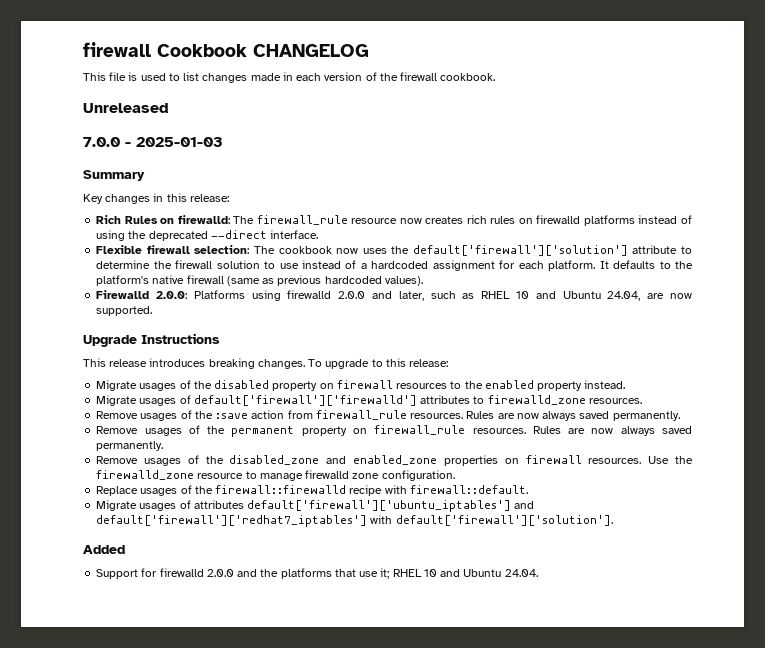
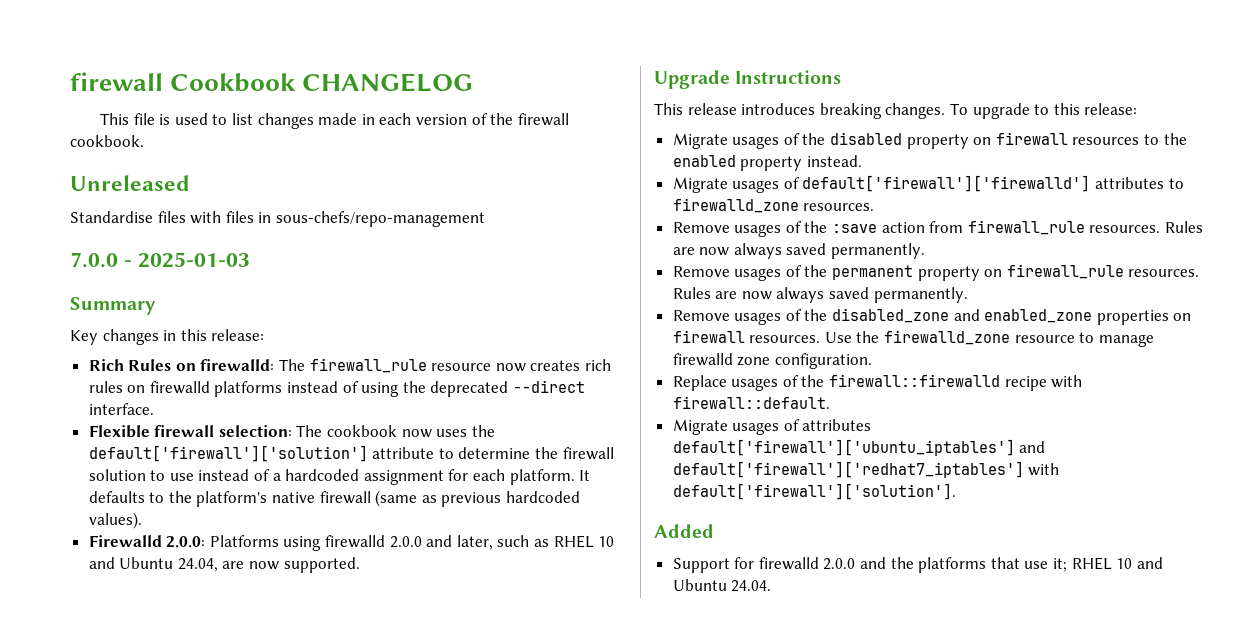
(169, 108) none -> [70,211,485,227] // Standardise files with files in sous-chefs/repo-management

